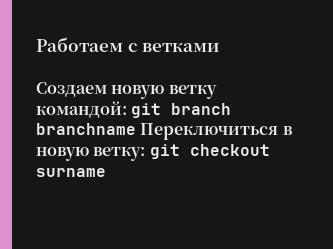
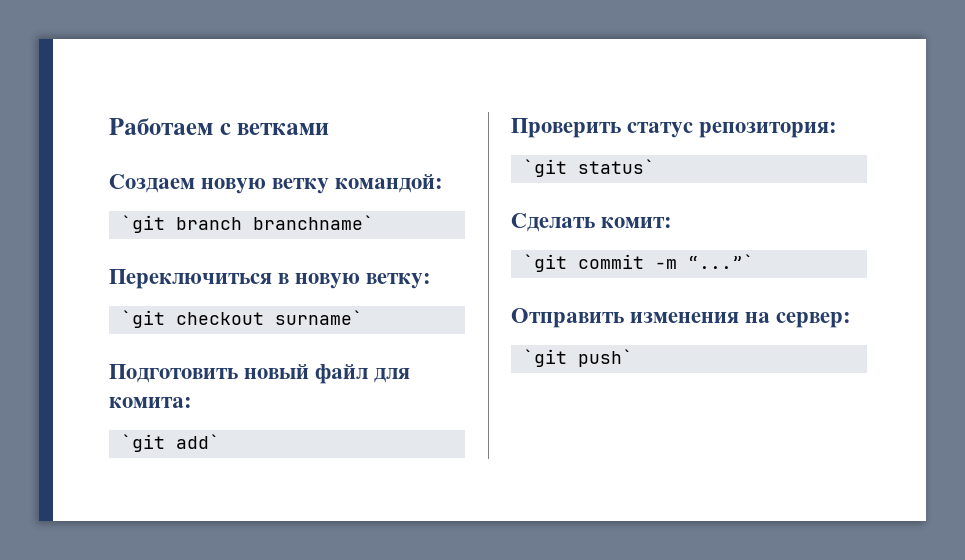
[131,103,232,118] [36,123,136,135] git branch branchname -> [120,215,374,233] // `git branch branchname` //
[149,144,270,159] [36,168,106,177] git checkout surname -> [120,310,363,328] [109,364,411,384] [109,397,192,408] [120,434,220,452] [511,118,838,138] [522,159,655,177] [511,213,673,232] [522,254,754,272] [511,308,852,328] [522,349,633,367] // `git checkout surname` // Подготовить новый файл для комита: // `git add` // Проверить статус репозитория: // `git status` // Сделать комит: // `git commit -m “...”` // Отправить изменения на сервер: // `git push`

